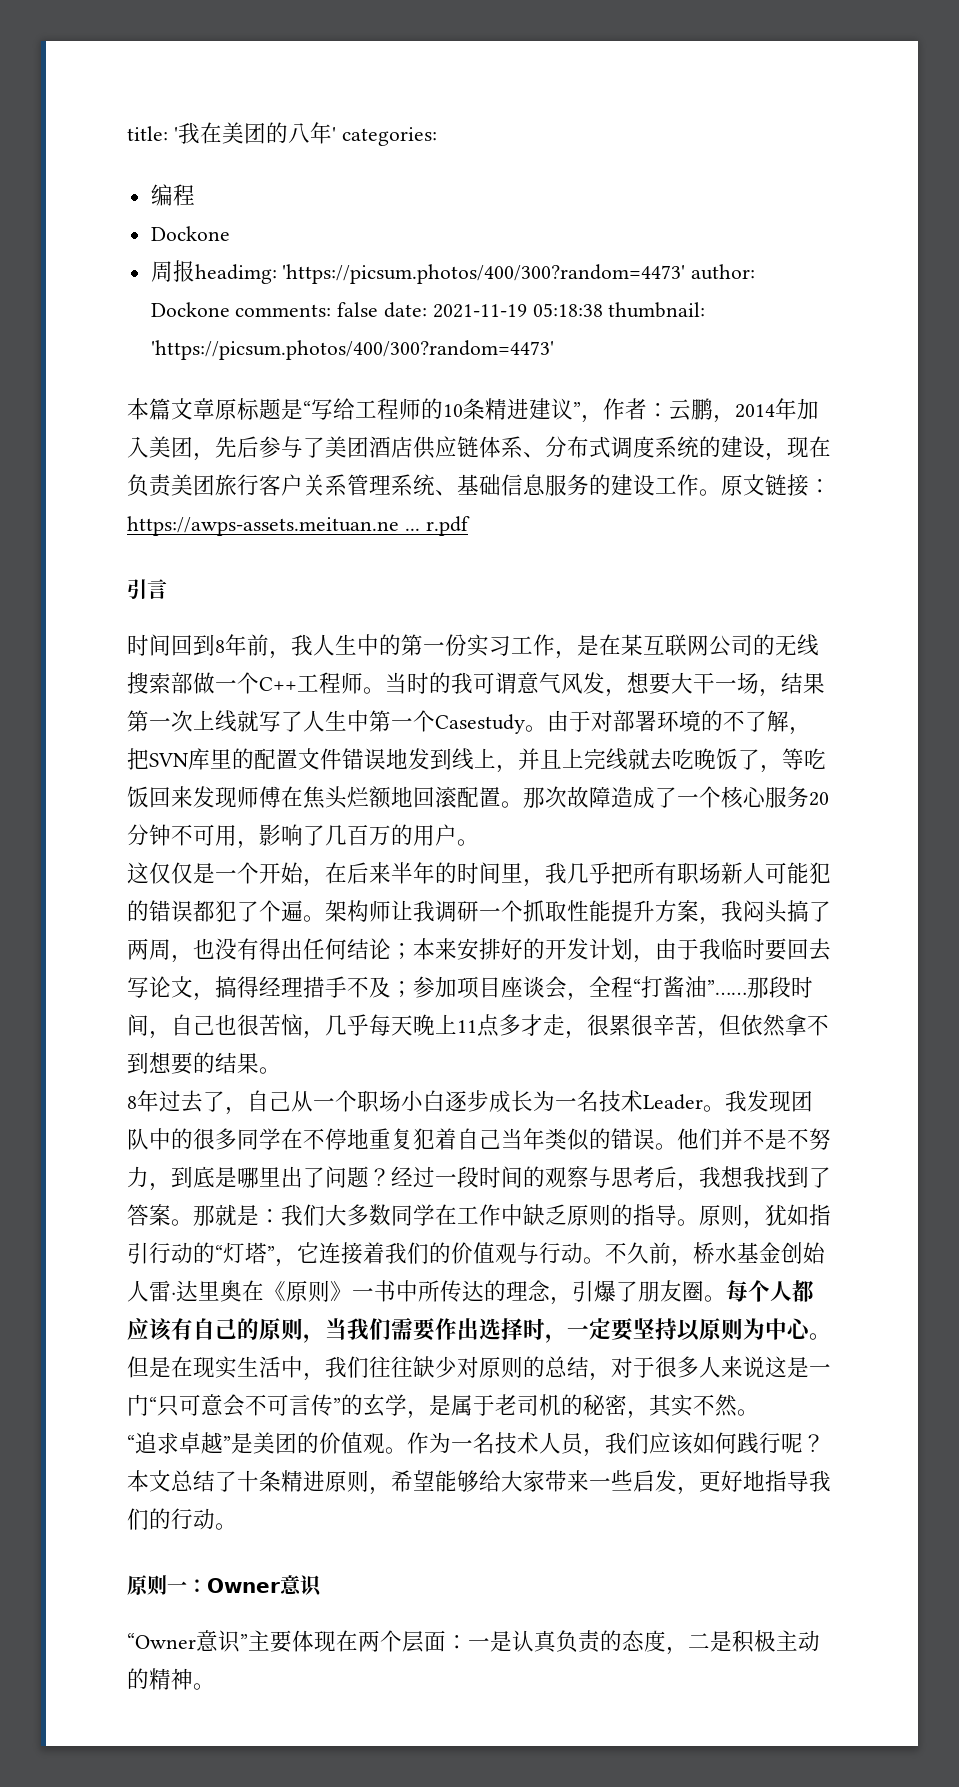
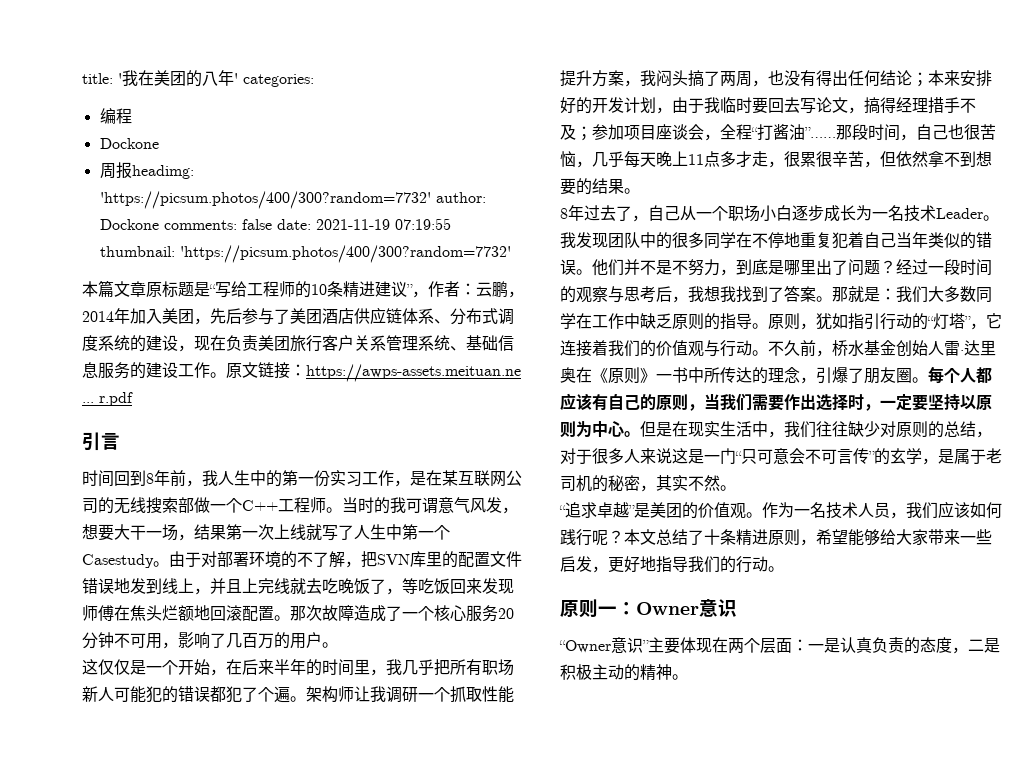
[282,264,686,284] 'https://picsum.photos/400/300?random=4473' -> [99,191,431,209] 'https://picsum.photos/400/300?random=7732'
[532,302,706,318] [150,340,554,360] 05:18:38 thumbnail: 'https://picsum.photos/400/300?random=4473' -> [394,218,451,230] [99,245,511,263] 07:19:55 thumbnail: 'https://picsum.photos/400/300?random=7732'

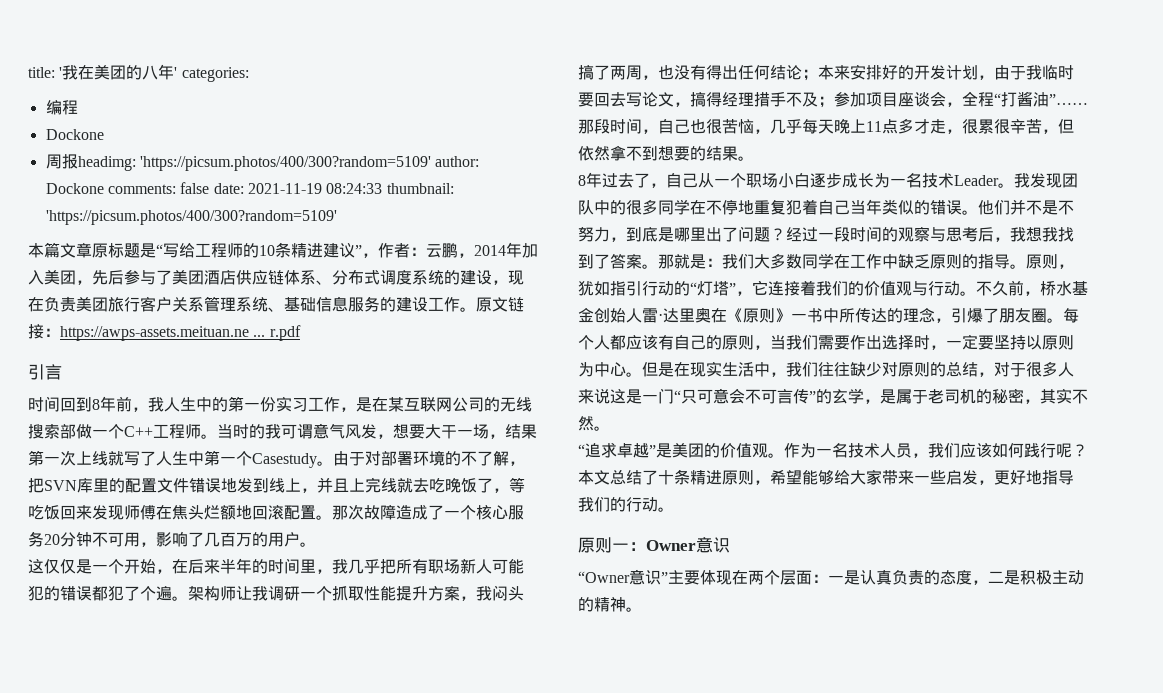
[99,191,431,209] 'https://picsum.photos/400/300?random=7732' -> [139,156,431,171] 'https://picsum.photos/400/300?random=5109'
[394,218,451,230] [99,245,511,263] 07:19:55 thumbnail: 'https://picsum.photos/400/300?random=7732' -> [326,183,454,194] [45,210,337,225] 08:24:33 thumbnail: 'https://picsum.photos/400/300?random=5109'

